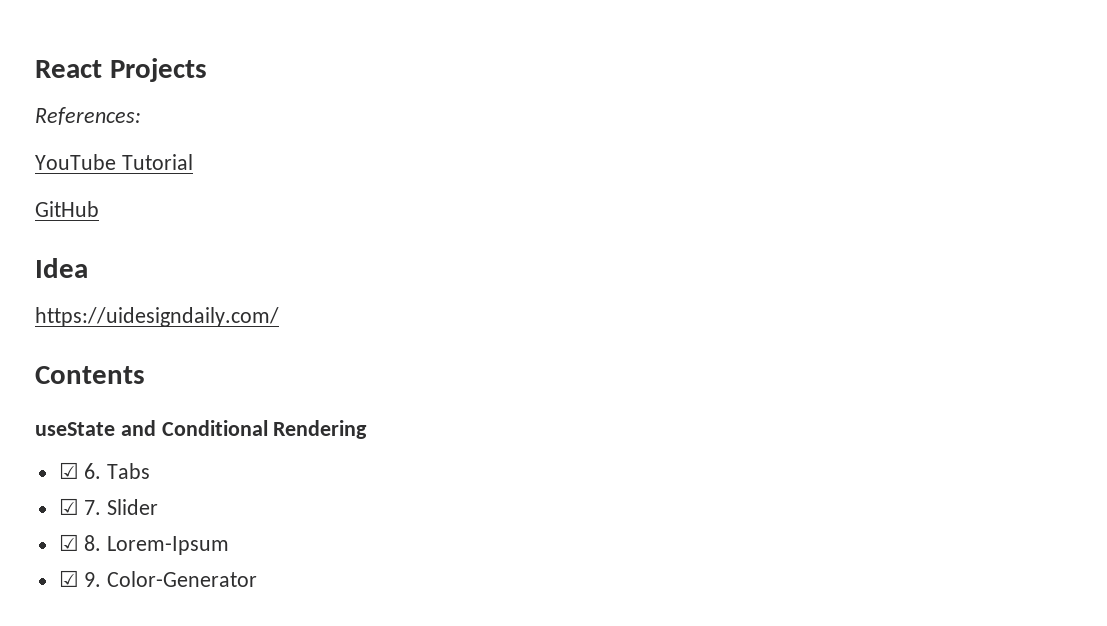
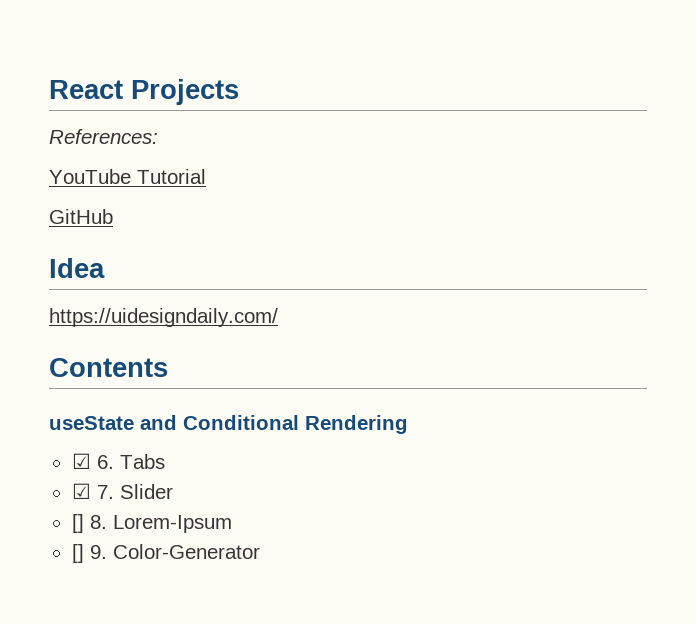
[58,534,79,551] ☑ -> [71,514,84,533] []
[58,570,79,587] ☑ -> [71,544,84,563] []

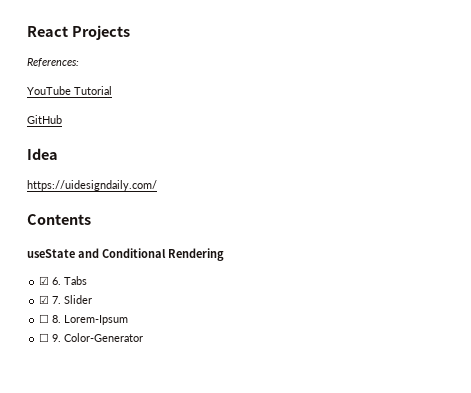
[71,514,84,533] [] -> [39,314,50,323] ☐
[71,544,84,563] [] -> [39,333,50,342] ☐

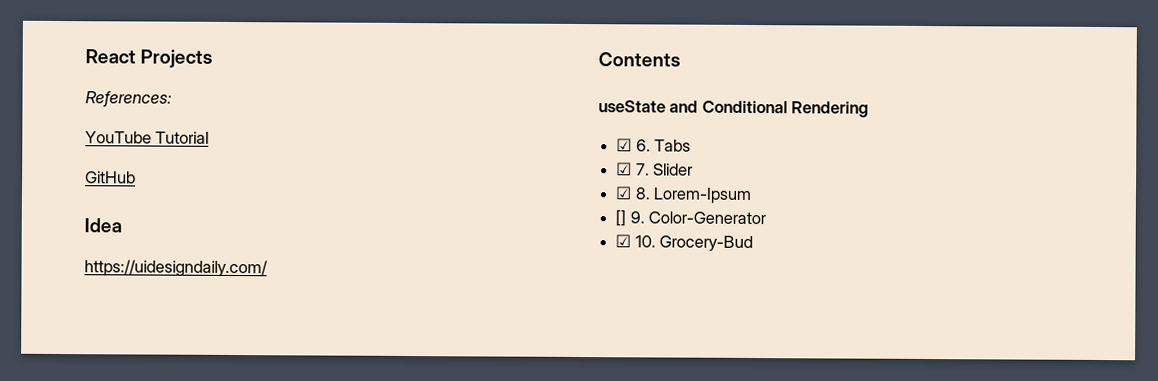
[39,314,50,323] ☐ -> [615,186,633,200] ☑
[39,333,50,342] ☐ -> [615,210,627,227] []
(144, 337) none -> [615,234,754,253] // ☑ 10. Grocery-Bud

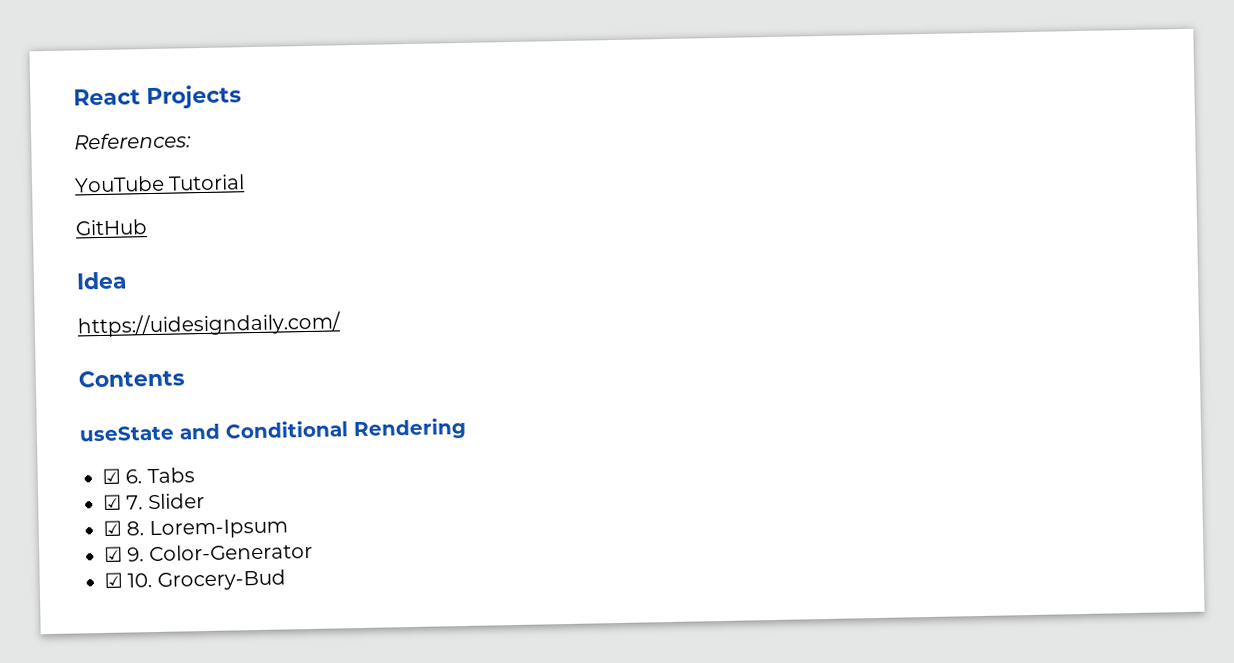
[615,210,627,227] [] -> [104,546,123,562] ☑

